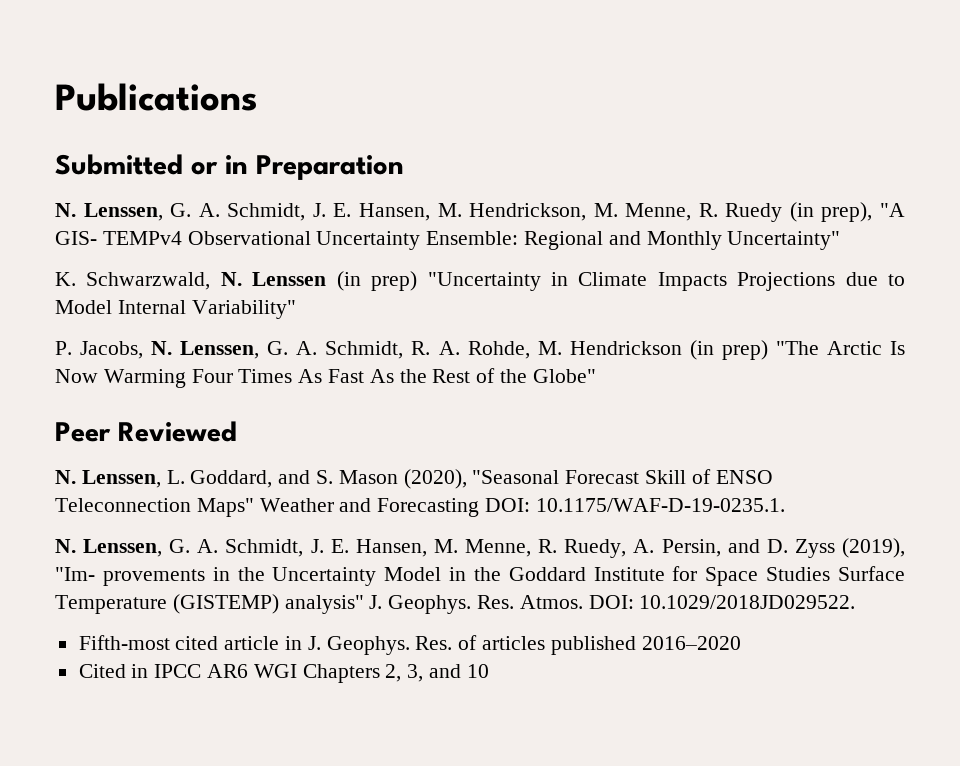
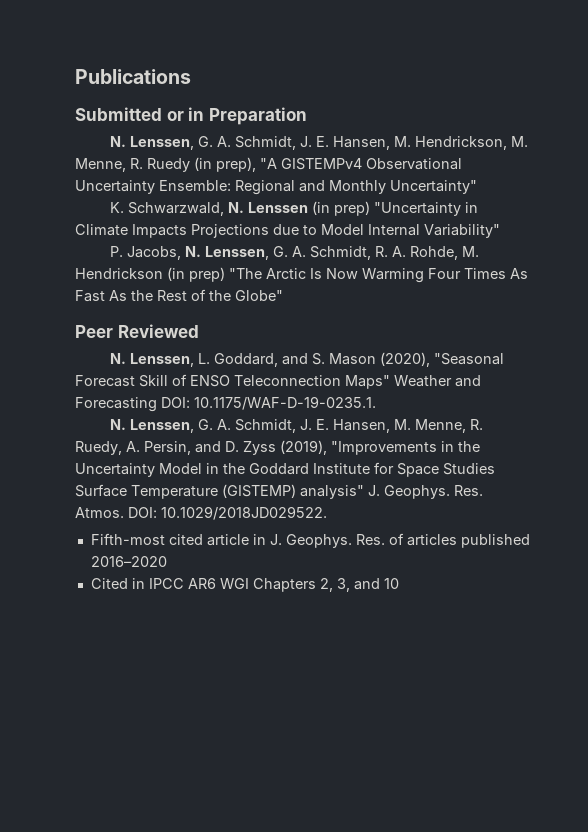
[55,231,182,245] GIS- TEMPv4 -> [281,158,362,170] GISTEMPv4
[55,567,205,586] "Im- provements -> [331,441,437,455] "Improvements

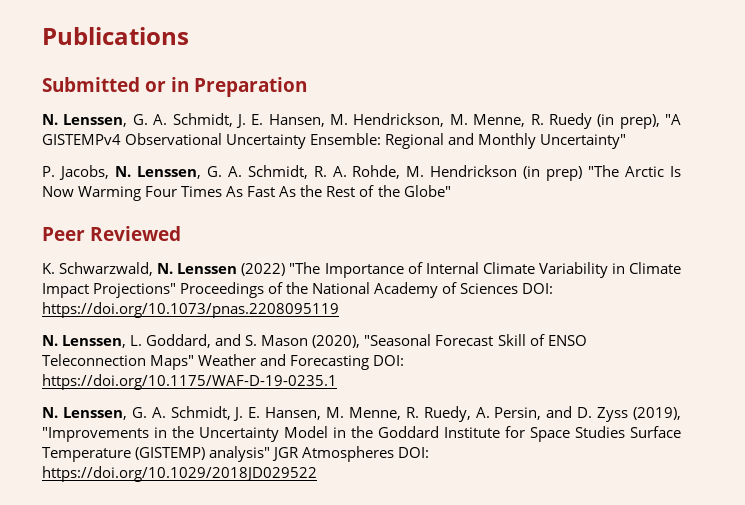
[110,201,479,216] [75,224,500,238] // K. Schwarzwald, N. Lenssen (in prep) "Uncertainty in Climate Impacts Projections due to Model Internal Variability" -> (627, 141) none
(199, 331) none -> [42,262,681,278] [42,282,554,298] [42,302,339,318] // K. Schwarzwald, N. Lenssen (2022) "The Importance of Internal Climate Variability in Climate Impact Projections" Proceedings of the National Academy of Sciences DOI: https://doi.org/10.1073/pnas.2208095119
[194,396,376,410] 10.1175/WAF-D-19-0235.1. -> [42,374,337,390] https://doi.org/10.1175/WAF-D-19-0235.1
[368,485,483,499] [75,506,327,520] [90,533,530,548] [90,556,167,567] [90,578,399,592] J. Geophys. Res. Atmos. DOI: 10.1029/2018JD029522. // Fifth-most cited article in J. Geophys. Res. of articles published 2016–2020 // Cited in IPCC AR6 WGI Chapters 2, 3, and 10 -> [272,446,430,462] [42,466,317,482] JGR Atmospheres DOI: https://doi.org/10.1029/2018JD029522

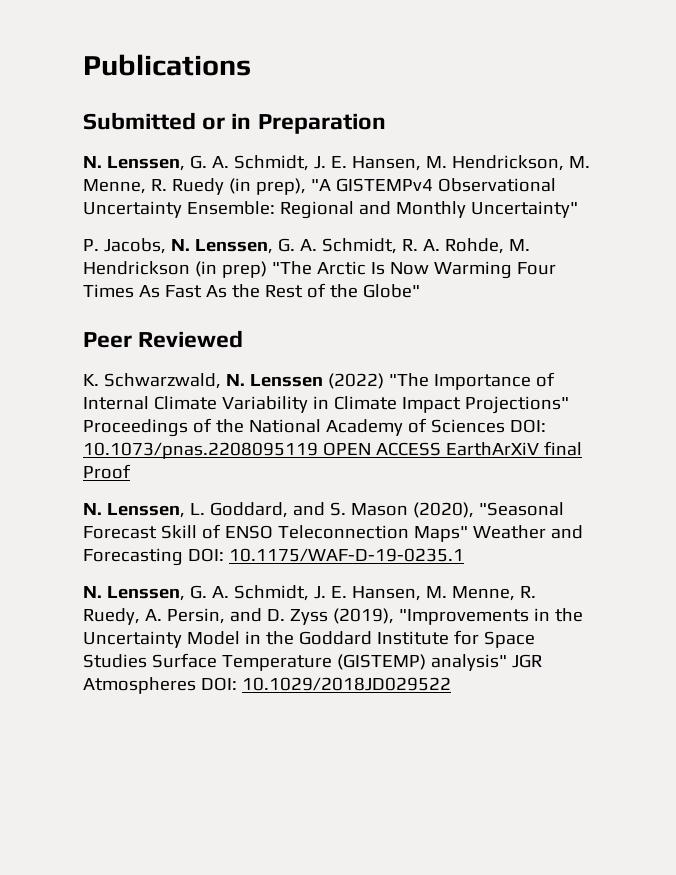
[42,302,339,318] https://doi.org/10.1073/pnas.2208095119 -> [83,441,582,459] [83,464,131,479] 10.1073/pnas.2208095119 OPEN ACCESS EarthArXiV final Proof
[42,374,337,390] https://doi.org/10.1175/WAF-D-19-0235.1 -> [228,548,464,562] 10.1175/WAF-D-19-0235.1
[42,466,317,482] https://doi.org/10.1029/2018JD029522 -> [241,677,451,691] 10.1029/2018JD029522

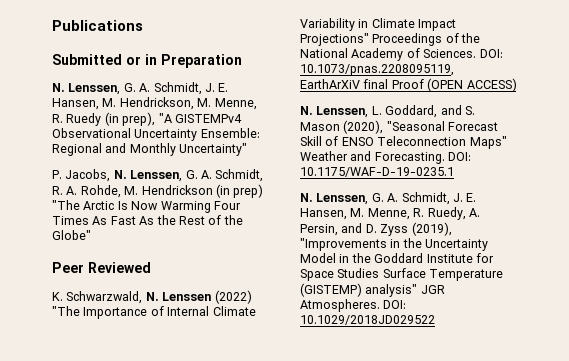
[430,419,546,433] [83,442,441,459] Sciences DOI: 10.1073/pnas.2208095119 OPEN ACCESS -> [423,49,503,58] [300,64,454,76] Sciences. DOI: 10.1073/pnas.2208095119,
(131, 471) none -> [427,78,517,92] (OPEN ACCESS)
[83,548,183,566] Forecasting -> [374,152,445,164] Forecasting.
[83,677,196,694] Atmospheres -> [300,299,380,312] Atmospheres.

